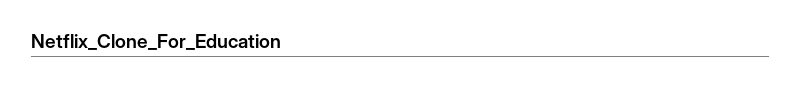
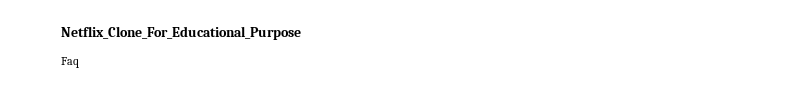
[31,34,281,50] Netflix_Clone_For_Education -> [61,26,301,40] [61,57,79,68] Netflix_Clone_For_Educational_Purpose // Faq

